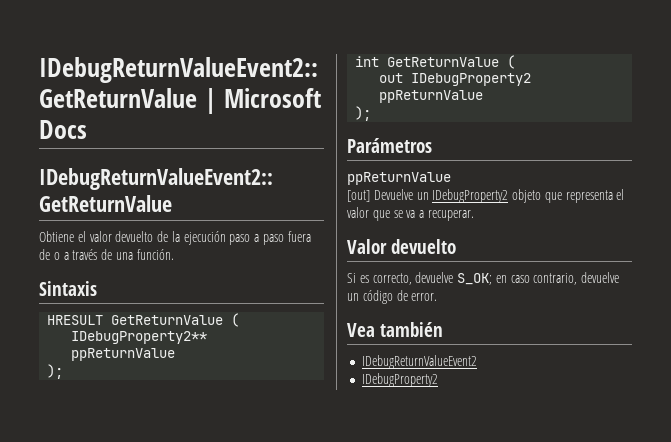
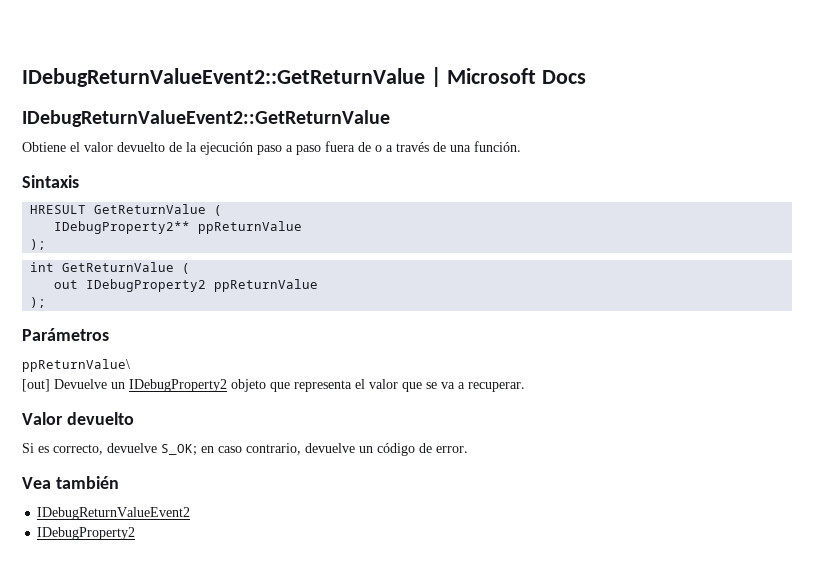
[347,172,451,185] ppReturnValue -> [22,359,130,372] ppReturnValue\

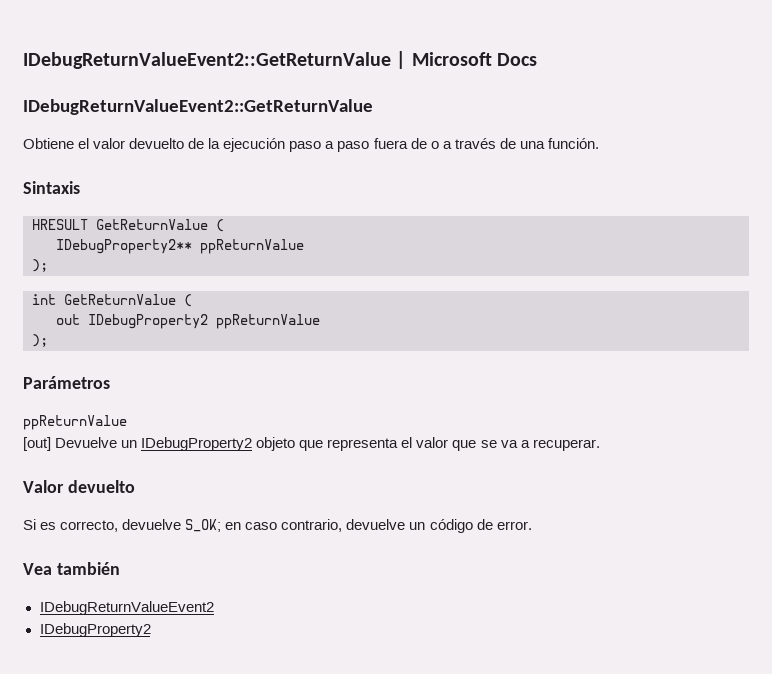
[22,359,130,372] ppReturnValue\ -> [23,415,127,430] ppReturnValue

